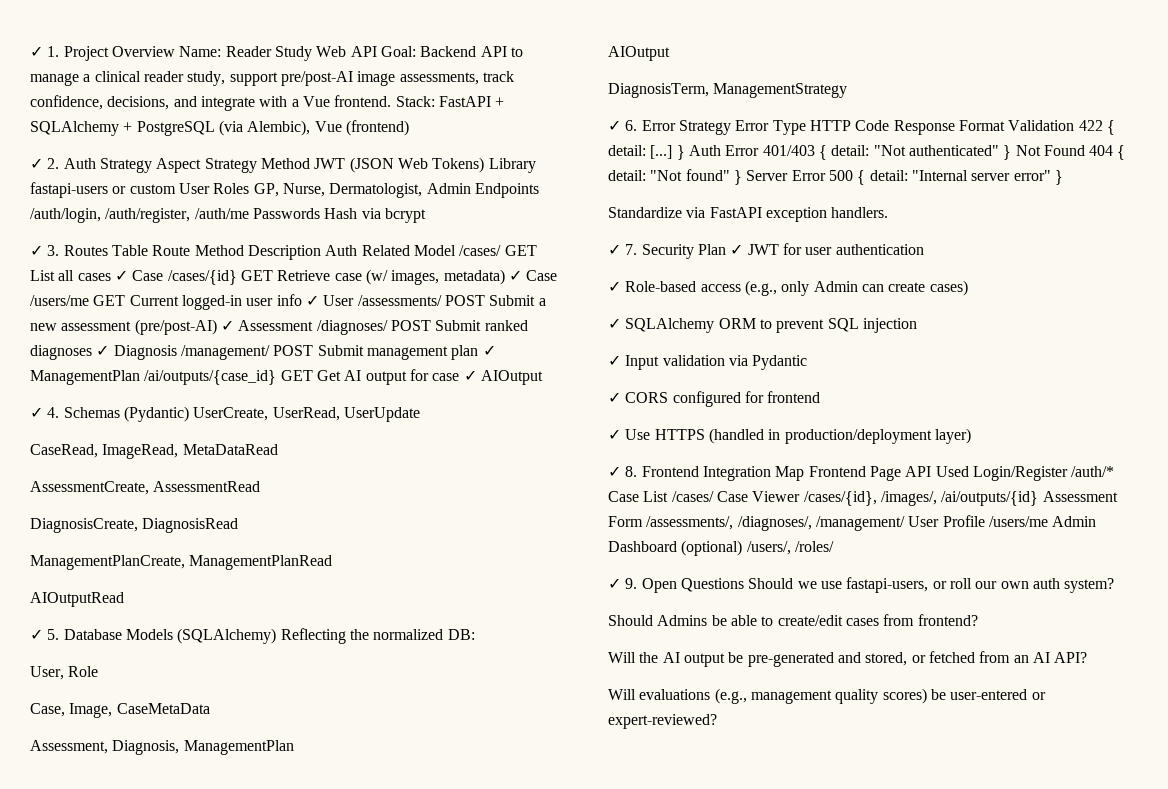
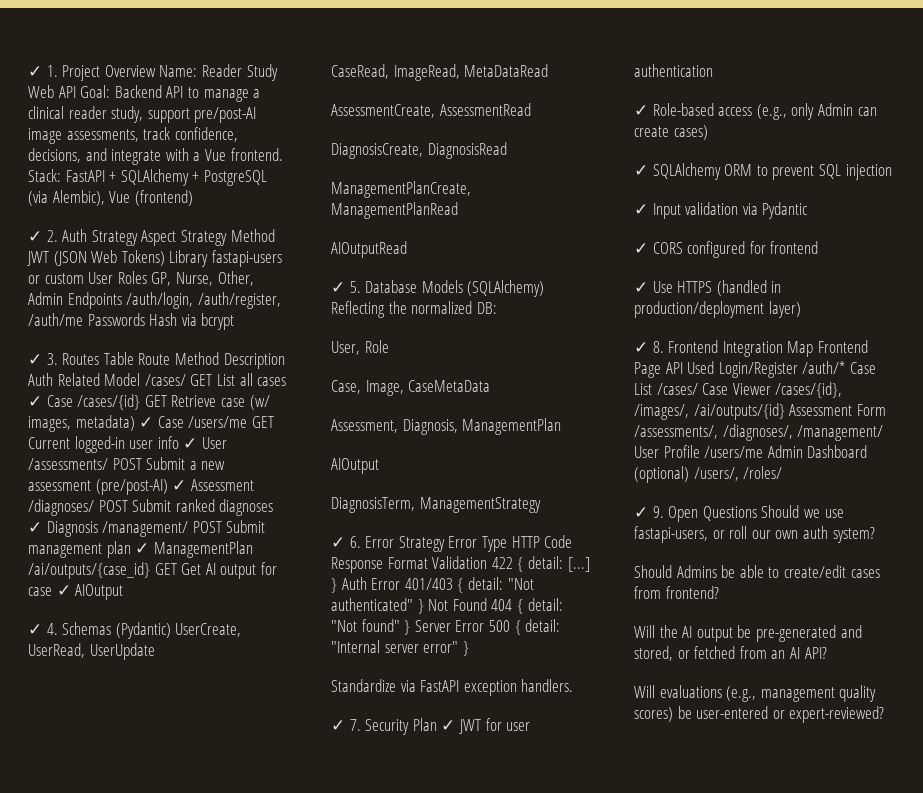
[329,183,423,198] Dermatologist, -> [217,271,254,286] Other,

